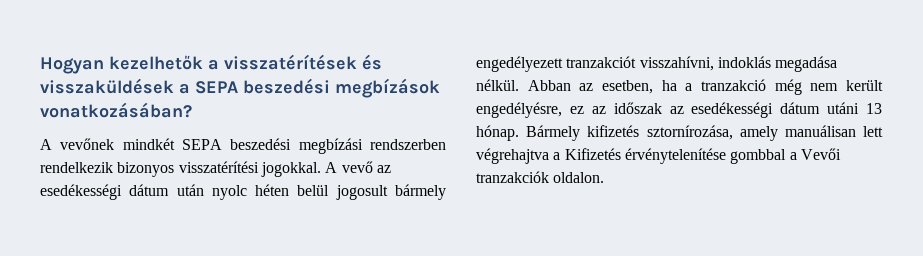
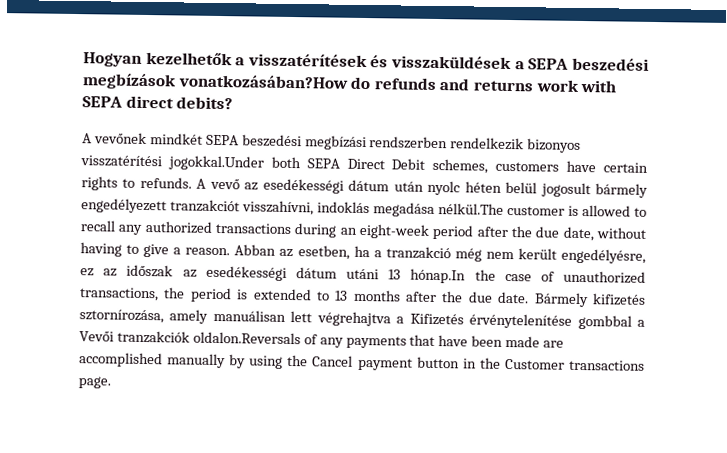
[40,102,192,118] vonatkozásában? -> [177,74,618,93] [82,95,234,110] vonatkozásában?How do refunds and returns work with SEPA direct debits?
[260,162,321,177] jogokkal. -> [167,155,649,174] [81,176,192,191] jogokkal.Under both SEPA Direct Debit schemes, customers have certain rights to refunds.
[476,79,519,91] nélkül. -> [438,203,647,217] [80,220,647,242] [80,242,231,258] nélkül.The customer is allowed to recall any authorized transactions during an eight-week period after the due date, without having to give a reason.
[476,125,519,141] hónap. -> [410,268,647,284] [79,287,530,304] hónap.In the case of unauthorized transactions, the period is extended to 13 months after the due date.
[553,172,605,183] oldalon. -> [192,331,565,349] [79,352,645,371] [78,376,111,389] oldalon.Reversals of any payments that have been made are accomplished manually by using the Cancel payment button in the Customer transactions page.

